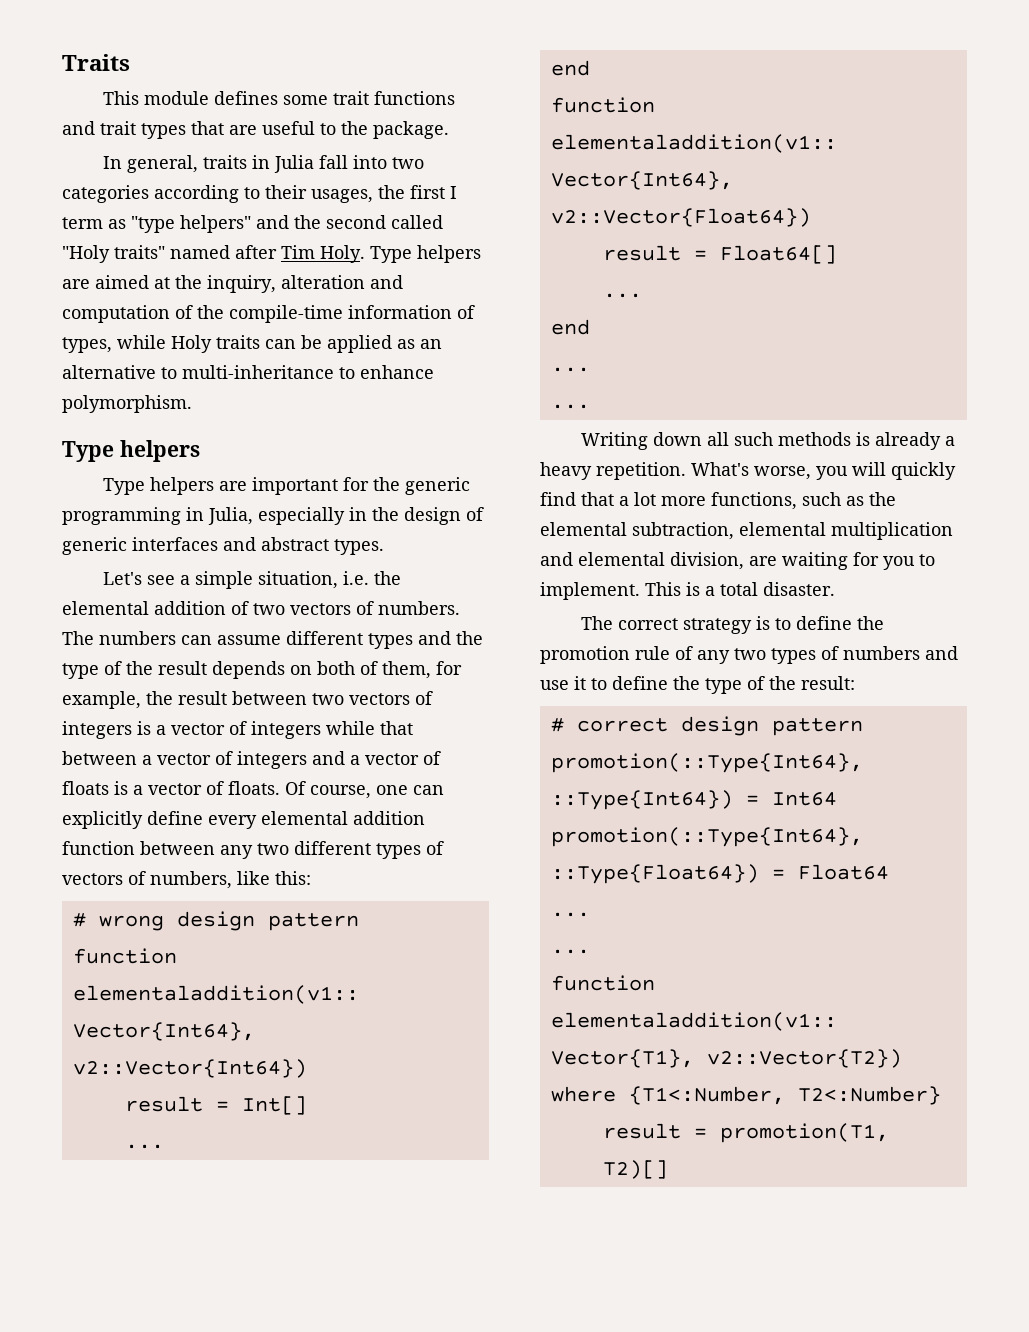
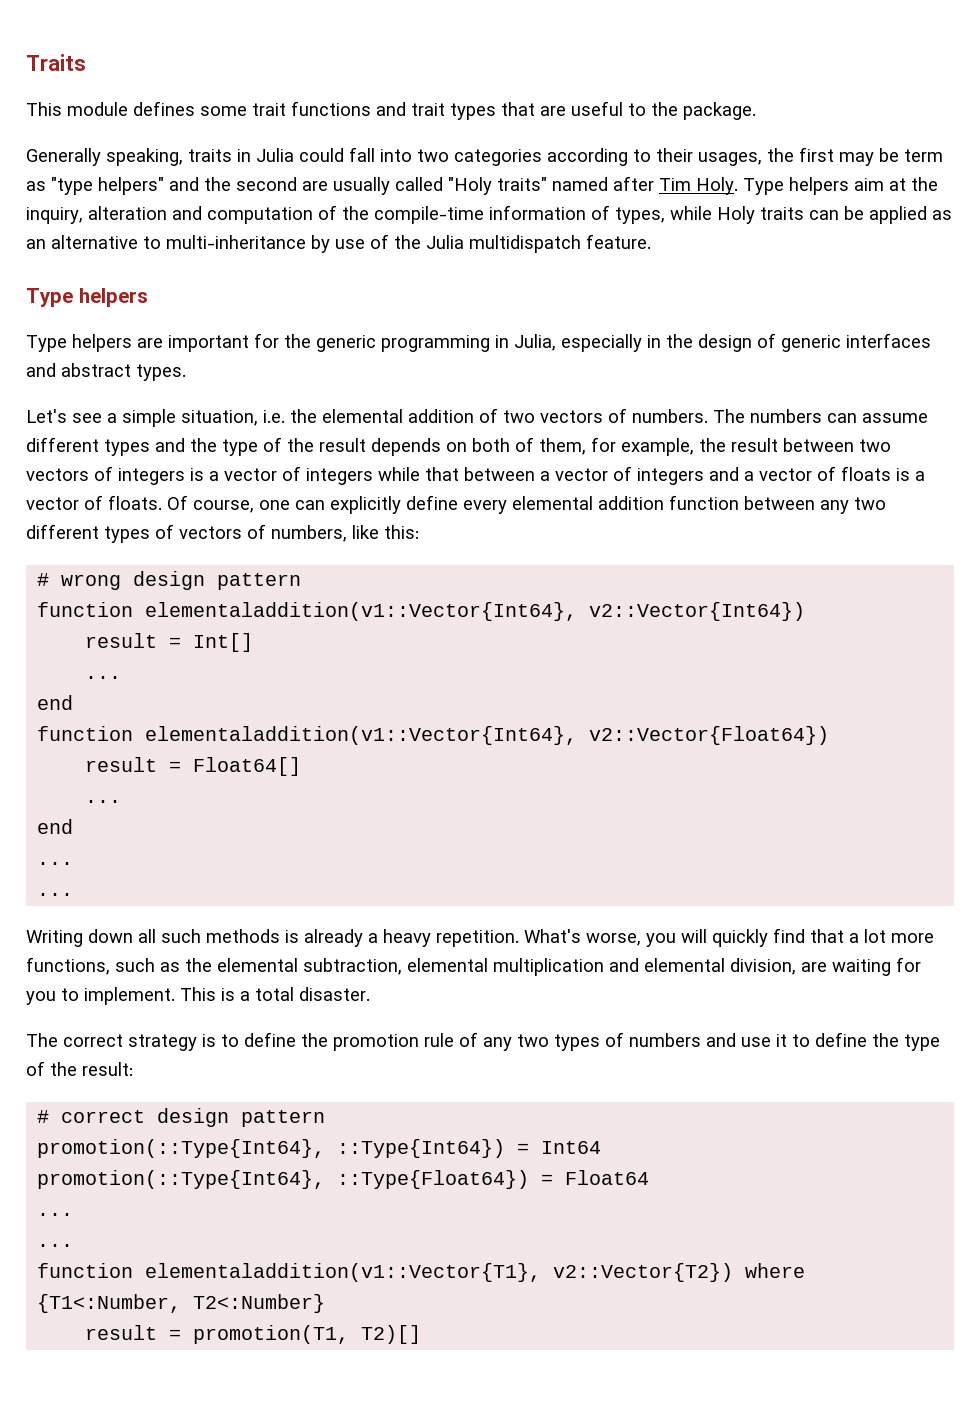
[102,155,198,173] In general, -> [26,148,183,166] Generally speaking,
(314, 164) none -> [299,148,344,162] could
[450,186,457,199] I -> [839,148,899,166] may be
(386, 222) none -> [302,177,390,195] are usually
[62,275,149,289] are aimed -> [854,178,884,191] aim
[339,365,434,379] [62,395,192,413] to enhance polymorphism. -> [311,234,651,253] by use of the Julia multidispatch feature.

